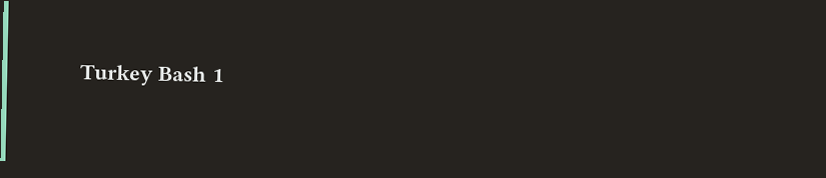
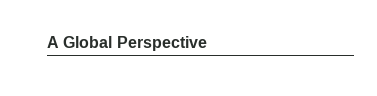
[80,64,224,86] Turkey Bash 1 -> [47,36,207,51] A Global Perspective

